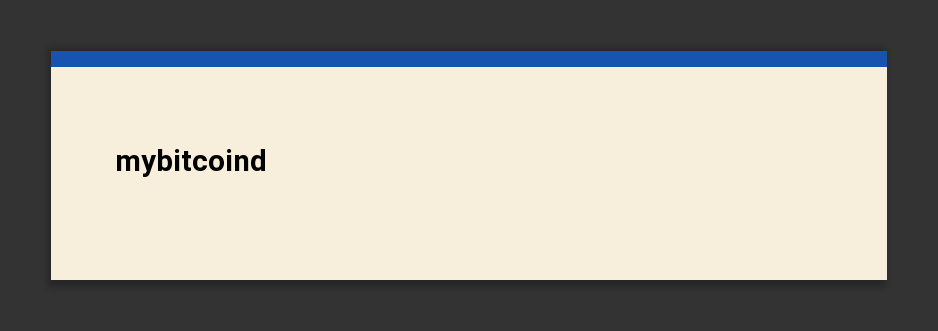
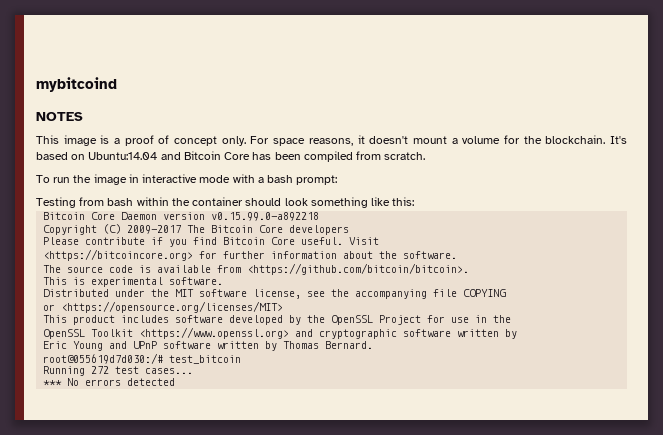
(267, 163) none -> [36,112,83,121] [36,135,627,146] [36,151,426,162] [36,174,338,185] [36,197,415,208] [43,212,320,221] [43,224,350,235] [43,237,380,247] [43,249,458,261] [43,263,470,275] [43,277,224,287] [43,289,507,299] [43,301,284,313] [43,315,512,325] [43,327,518,339] [43,341,374,351] [43,353,242,364] [43,366,194,376] [43,378,176,386] // NOTES // This image is a proof of concept only. For space reasons, it doesn't mount a volume for the blockchain. It's based on Ubuntu:14.04 and Bitcoin Core has been compiled from scratch. // To run the image in interactive mode with a bash prompt: // Testing from bash within the container should look something like this: // Bitcoin Core Daemon version v0.15.99.0-a892218 // Copyright (C) 2009-2017 The Bitcoin Core developers // Please contribute if you find Bitcoin Core useful. Visit // <https://bitcoincore.org> for further information about the software. // The source code is available from <https://github.com/bitcoin/bitcoin>. // This is experimental software. // Distributed under the MIT software license, see the accompanying file COPYING // or <https://opensource.org/licenses/MIT> // This product includes software developed by the OpenSSL Project for use in the // OpenSSL Toolkit <https://www.openssl.org> and cryptographic software written by // Eric Young and UPnP software written by Thomas Bernard. // root@055619d7d030:/# test_bitcoin // Running 272 test cases... // *** No errors detected

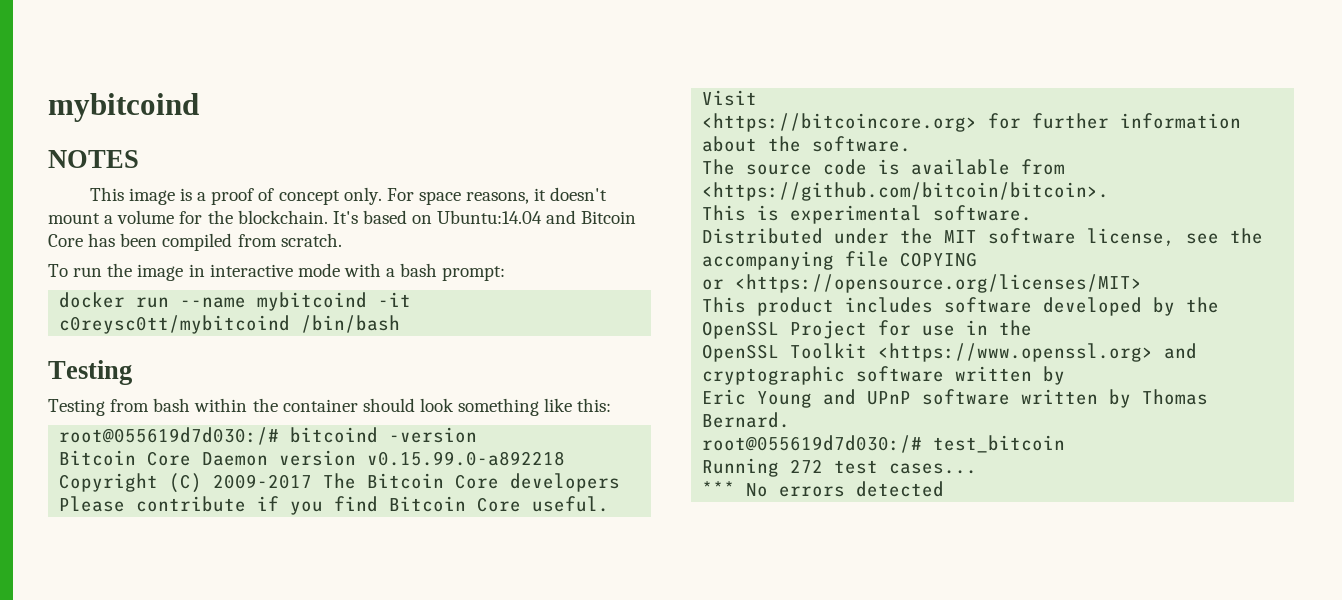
(338, 180) none -> [59,292,412,311] [59,315,401,334] [48,360,132,385] // docker run --name mybitcoind -it c0reysc0tt/mybitcoind /bin/bash // Testing
(415, 201) none -> [59,427,478,445] // root@055619d7d030:/# bitcoind -version

